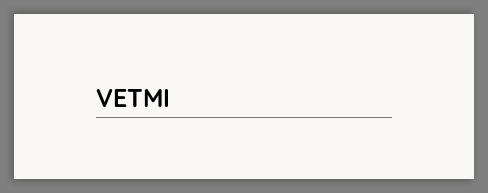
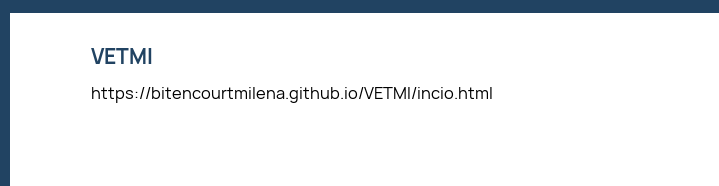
(170, 98) none -> [91,87,493,103] // https://bitencourtmilena.github.io/VETMI/incio.html

